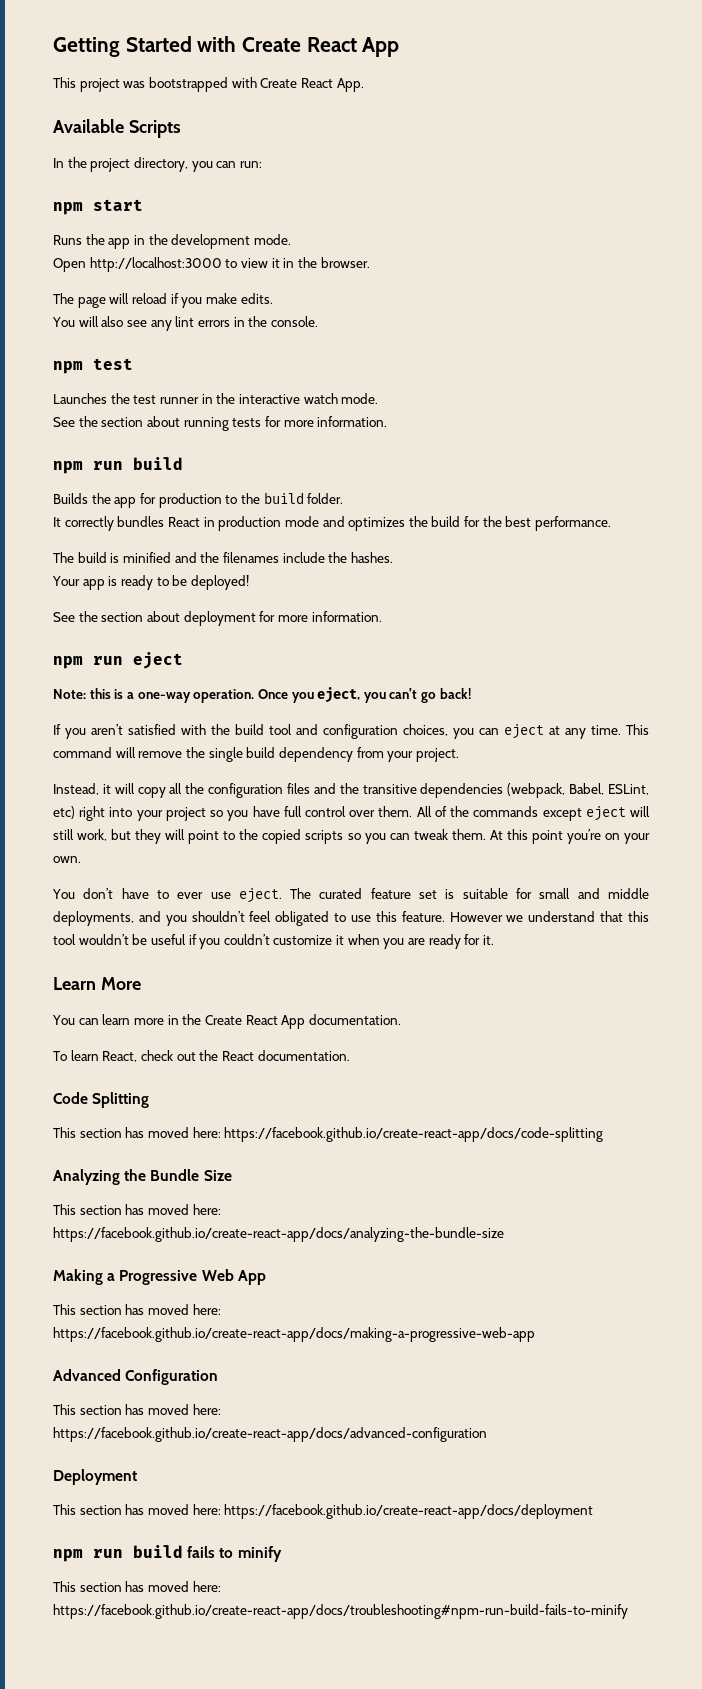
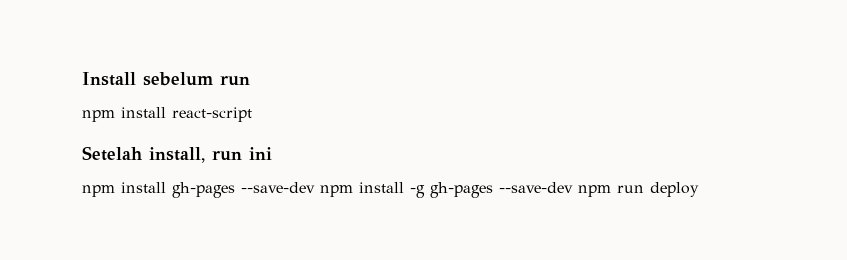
[53,36,400,57] [53,77,364,92] [53,119,181,138] [53,157,262,172] [53,199,143,215] [53,234,291,249] [53,257,370,272] [53,293,273,308] [52,316,318,331] [53,358,133,374] [53,393,379,404] [53,416,388,431] [53,457,183,474] [53,492,344,508] [53,516,612,531] [53,552,393,563] [52,575,249,590] [53,611,382,626] [53,652,183,669] [53,687,471,703] [53,724,649,739] [53,747,459,762] [53,783,649,798] [53,806,650,821] [53,829,650,844] [53,856,81,863] [52,888,649,903] [53,911,650,926] [53,934,494,949] [53,977,141,990] [52,1014,401,1029] [53,1050,350,1062] [53,1092,150,1108] [53,1127,604,1142] [53,1169,232,1185] [53,1204,221,1215] [53,1227,504,1242] [53,1269,266,1285] [53,1304,221,1315] [53,1327,535,1342] [53,1369,219,1385] [53,1404,221,1415] [53,1427,487,1442] [53,1469,137,1485] [53,1504,594,1519] [53,1545,282,1562] [53,1581,221,1592] [53,1604,628,1619] Getting Started with Create React App // This project was bootstrapped with Create React App. // Available Scripts // In the project directory, you can run: // npm start // Runs the app in the development mode. // Open http://localhost:3000 to view it in the browser. // The page will reload if you make edits. // You will also see any lint errors in the console. // npm test // Launches the test runner in the interactive watch mode. // See the section about running tests for more information. // npm run build // Builds the app for production to the build folder. // It correctly bundles React in production mode and optimizes the build for the best performance. // The build is minified and the filenames include the hashes. // Your app is ready to be deployed! // See the section about deployment for more information. // npm run eject // Note: this is a one-way operation. Once you eject, you can’t go back! // If you aren’t satisfied with the build tool and configuration choices, you can eject at any time. This command will remove the single build dependency from your project. // Instead, it will copy all the configuration files and the transitive dependencies (webpack, Babel, ESLint, etc) right into your project so you have full control over them. All of the commands except eject will still work, but they will point to the copied scripts so you can tweak them. At this point you’re on your own. // You don’t have to ever use eject. The curated feature set is suitable for small and middle deployments, and you shouldn’t feel obligated to use this feature. However we understand that this tool wouldn’t be useful if you couldn’t customize it when you are ready for it. // Learn More // You can learn more in the Create React App documentation. // To learn React, check out the React documentation. // Code Splitting // This section has moved here: https://facebook.github.io/create-react-app/docs/code-splitting // Analyzing the Bundle Size // This section has moved here: https://facebook.github.io/create-react-app/docs/analyzing-the-bundle-size // Making a Progressive Web App // This section has moved here: https://facebook.github.io/create-react-app/docs/making-a-progressive-web-app // Advanced Configuration // This section has moved here: https://facebook.github.io/create-react-app/docs/advanced-configuration // Deployment // This section has moved here: https://facebook.github.io/create-react-app/docs/deployment // npm run build fails to minify // This section has moved here: https://facebook.github.io/create-react-app/docs/troubleshooting#npm-run-build-fails-to-minify -> [82,72,250,86] [82,107,252,122] [82,146,272,163] [82,182,699,198] Install sebelum run // npm install react-script // Setelah install, run ini // npm install gh-pages --save-dev npm install -g gh-pages --save-dev npm run deploy

